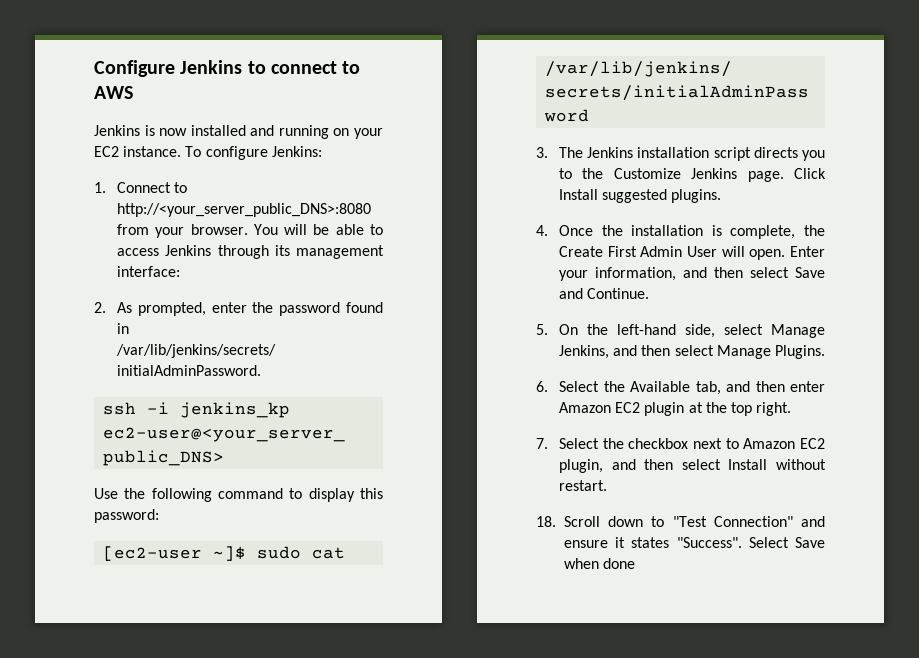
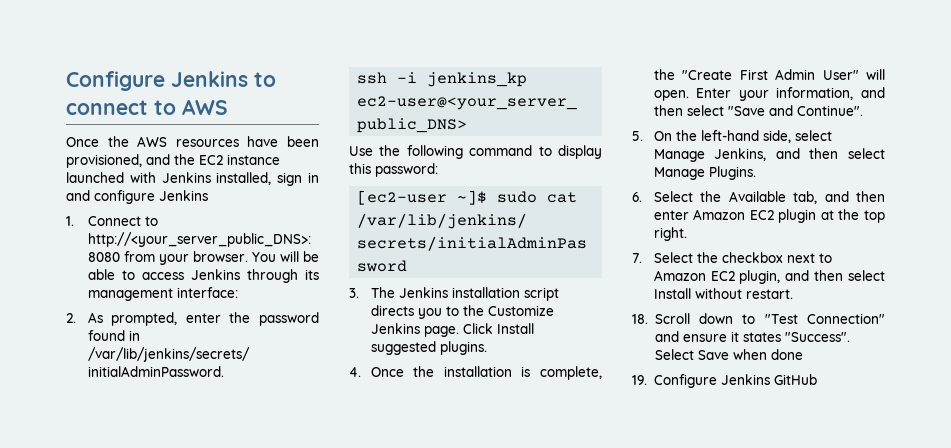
[94,125,383,139] [94,146,322,160] Jenkins is now installed and running on your EC2 instance. To configure Jenkins: -> [66,136,319,147] [66,154,280,168] [66,172,319,186] [66,190,208,204] Once the AWS resources have been provisioned, and the EC2 instance launched with Jenkins installed, sign in and configure Jenkins
[559,246,604,257] Create -> [682,70,733,80] "Create
[687,246,718,257] User -> [822,70,859,80] User"
[795,267,825,278] [559,288,650,299] Save and Continue. -> [727,105,863,116] "Save and Continue".
(635, 563) none -> [632,374,817,388] // 19. Configure Jenkins GitHub

